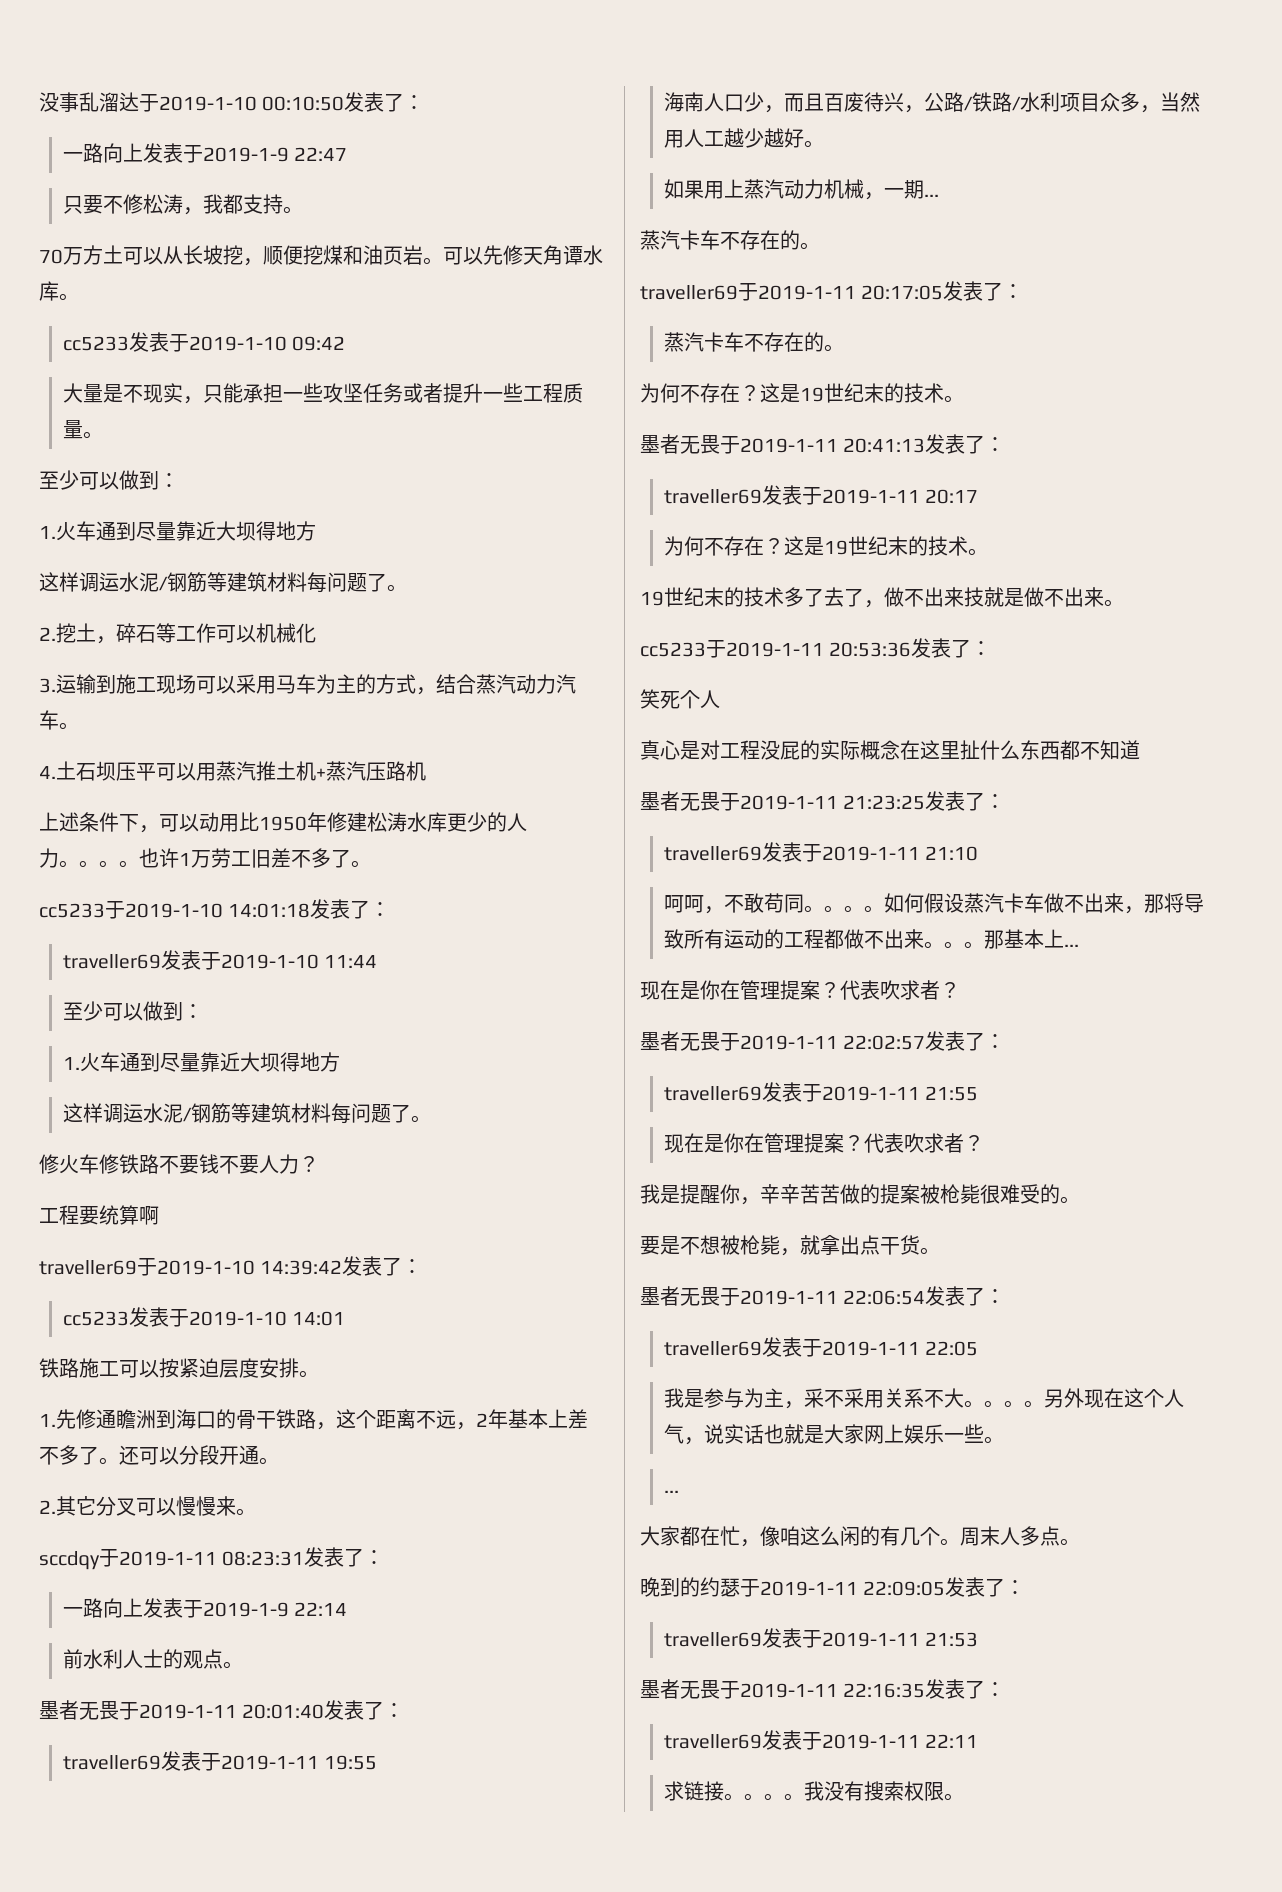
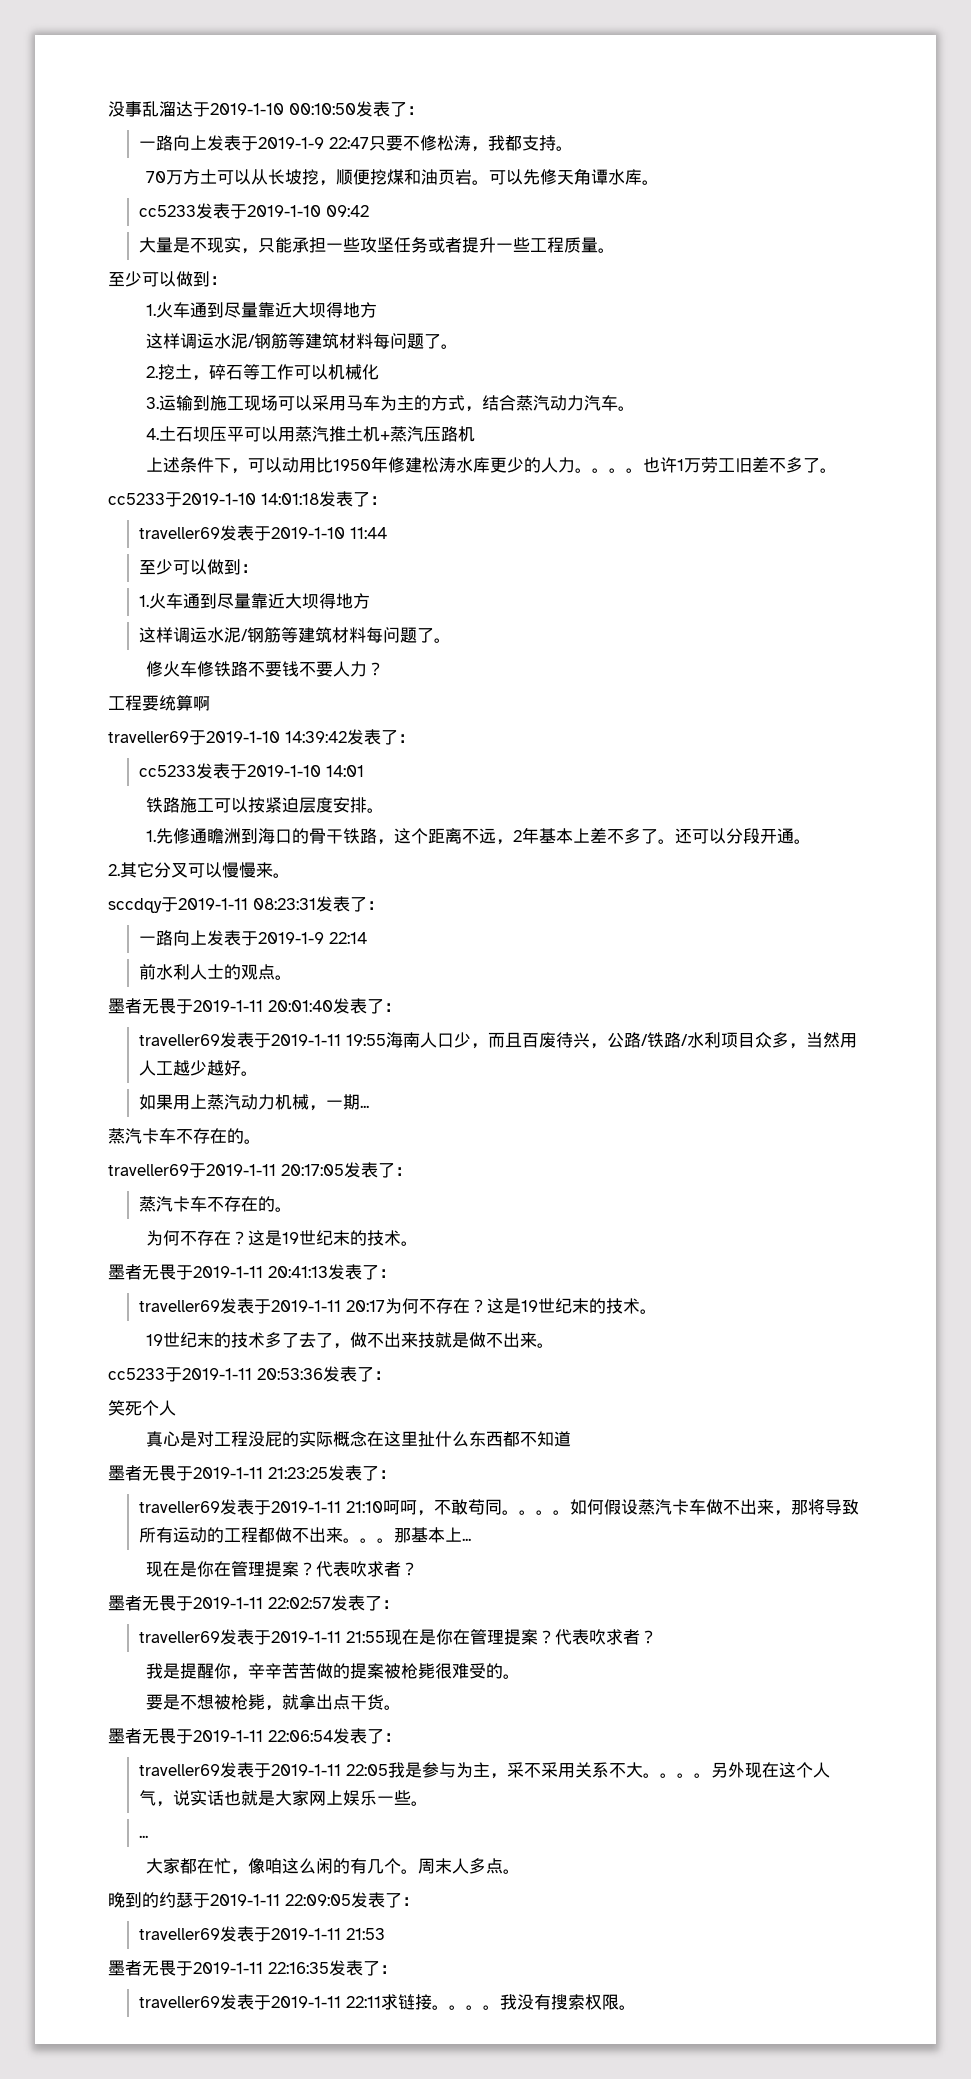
(348, 154) // -> (369, 143) none
(378, 1762) // -> (386, 1040) none
(979, 496) // -> (385, 1306) none
(979, 853) // -> (383, 1507) none
(979, 1093) // -> (385, 1637) none
(979, 1348) // -> (388, 1770) none
(979, 1741) // -> (381, 2002) none

